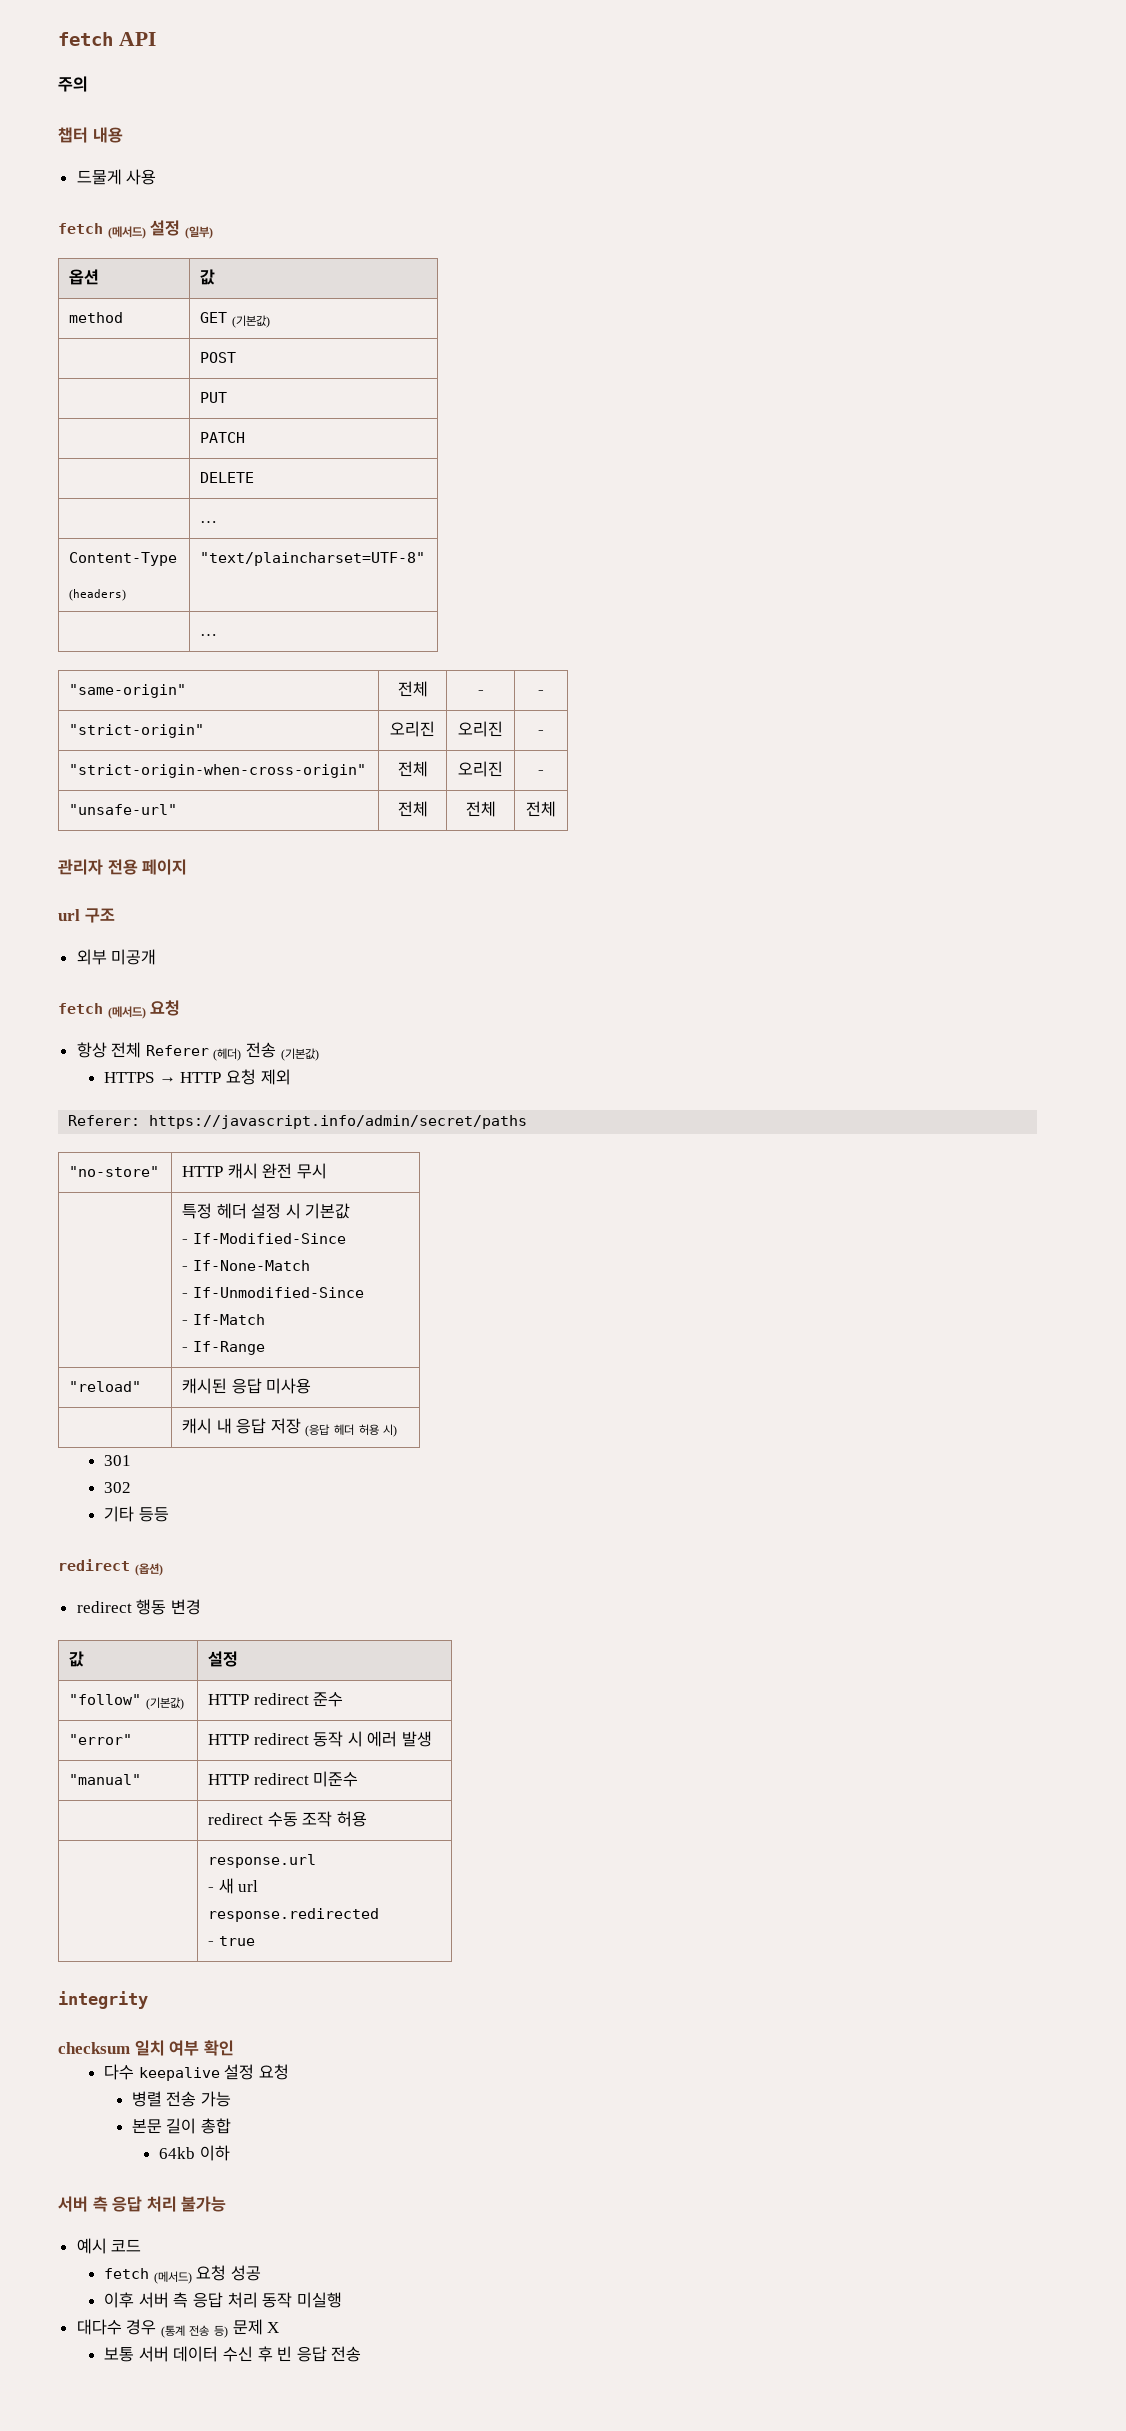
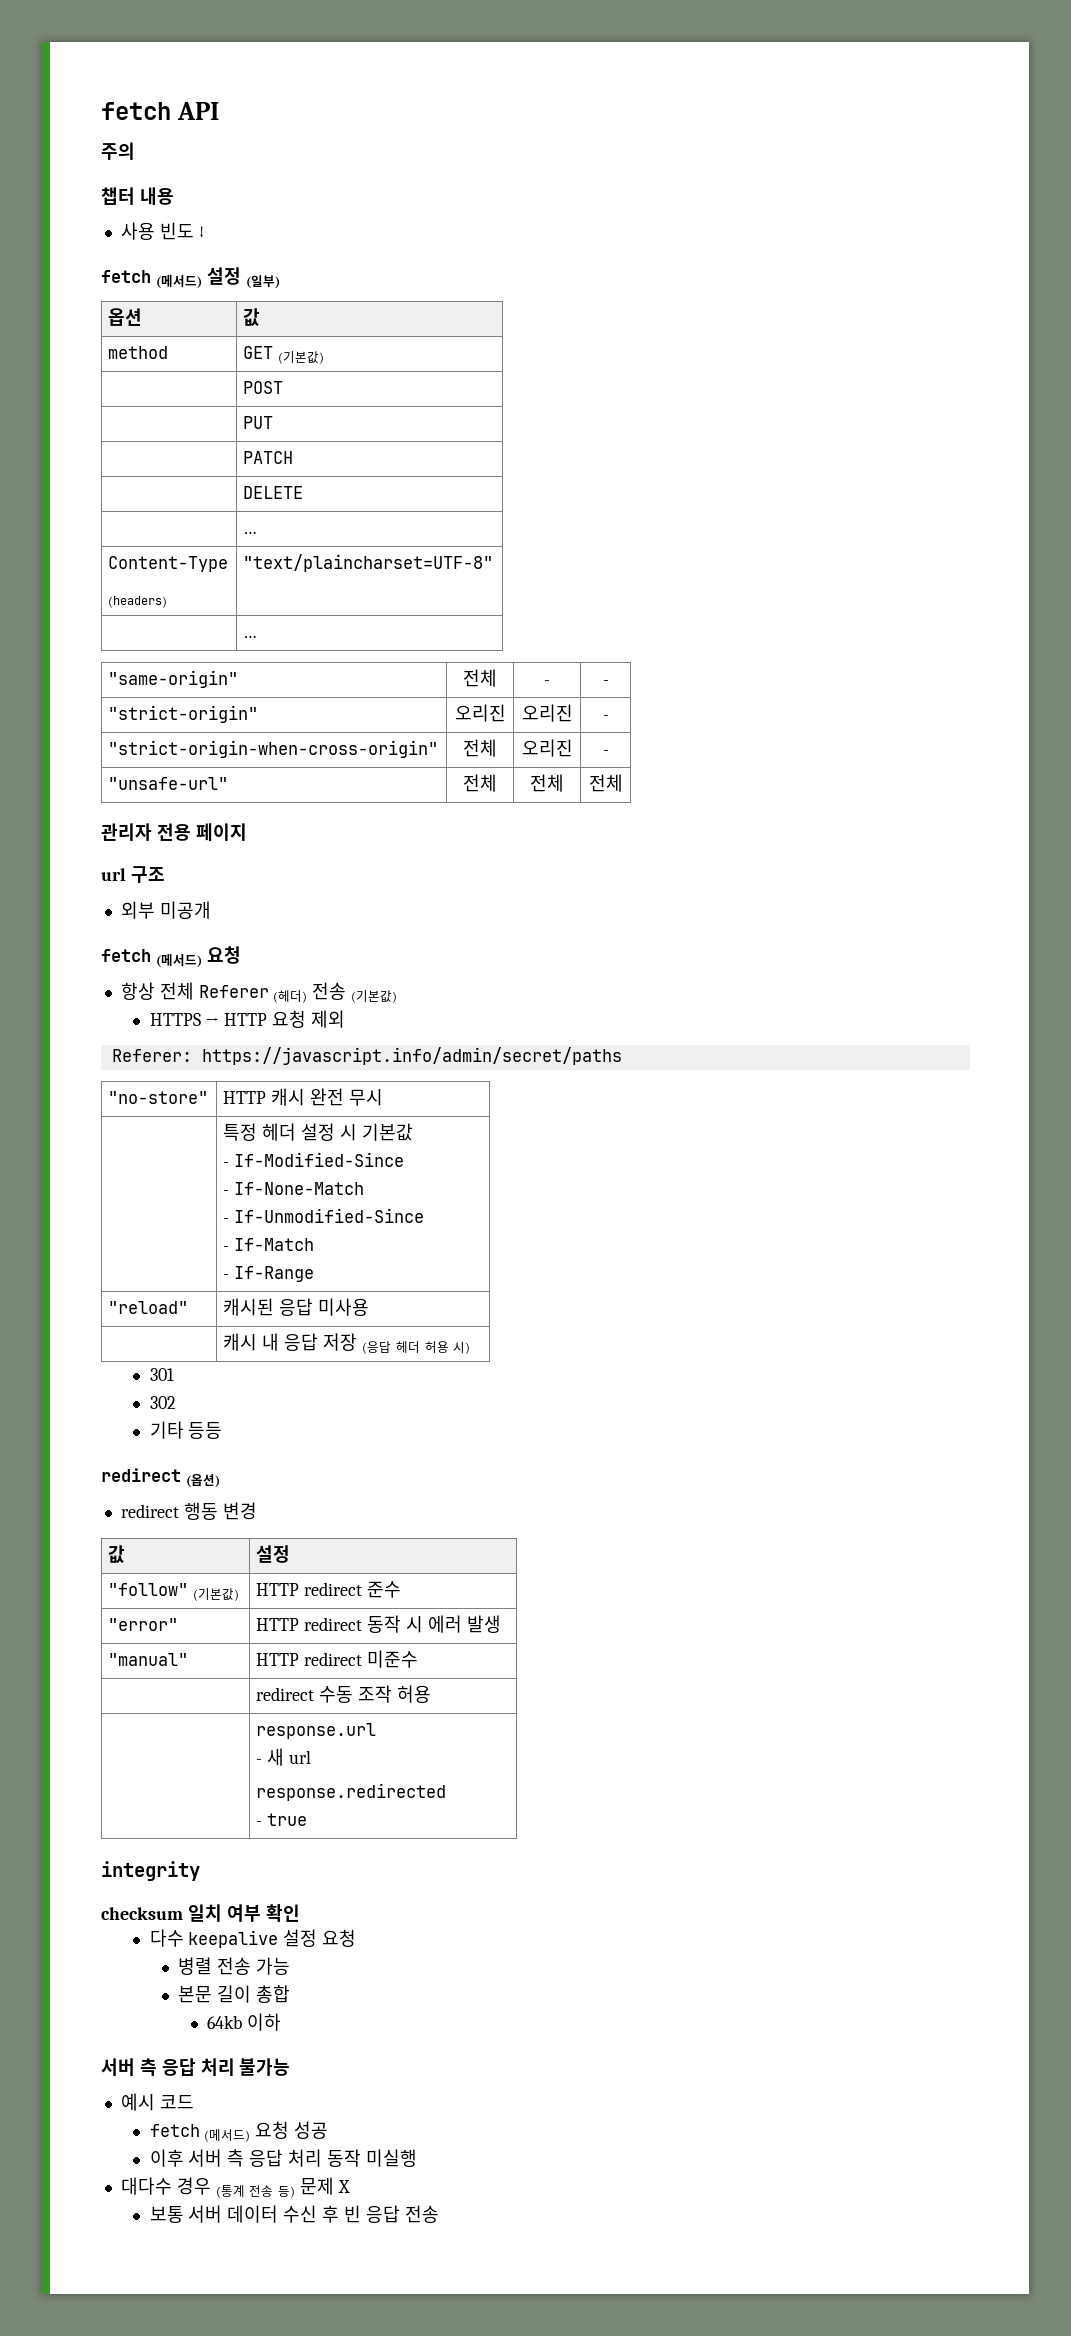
[76,169,122,185] 드물게 -> (174, 196) none
(157, 177) none -> [159,222,204,240] 빈도 ↓

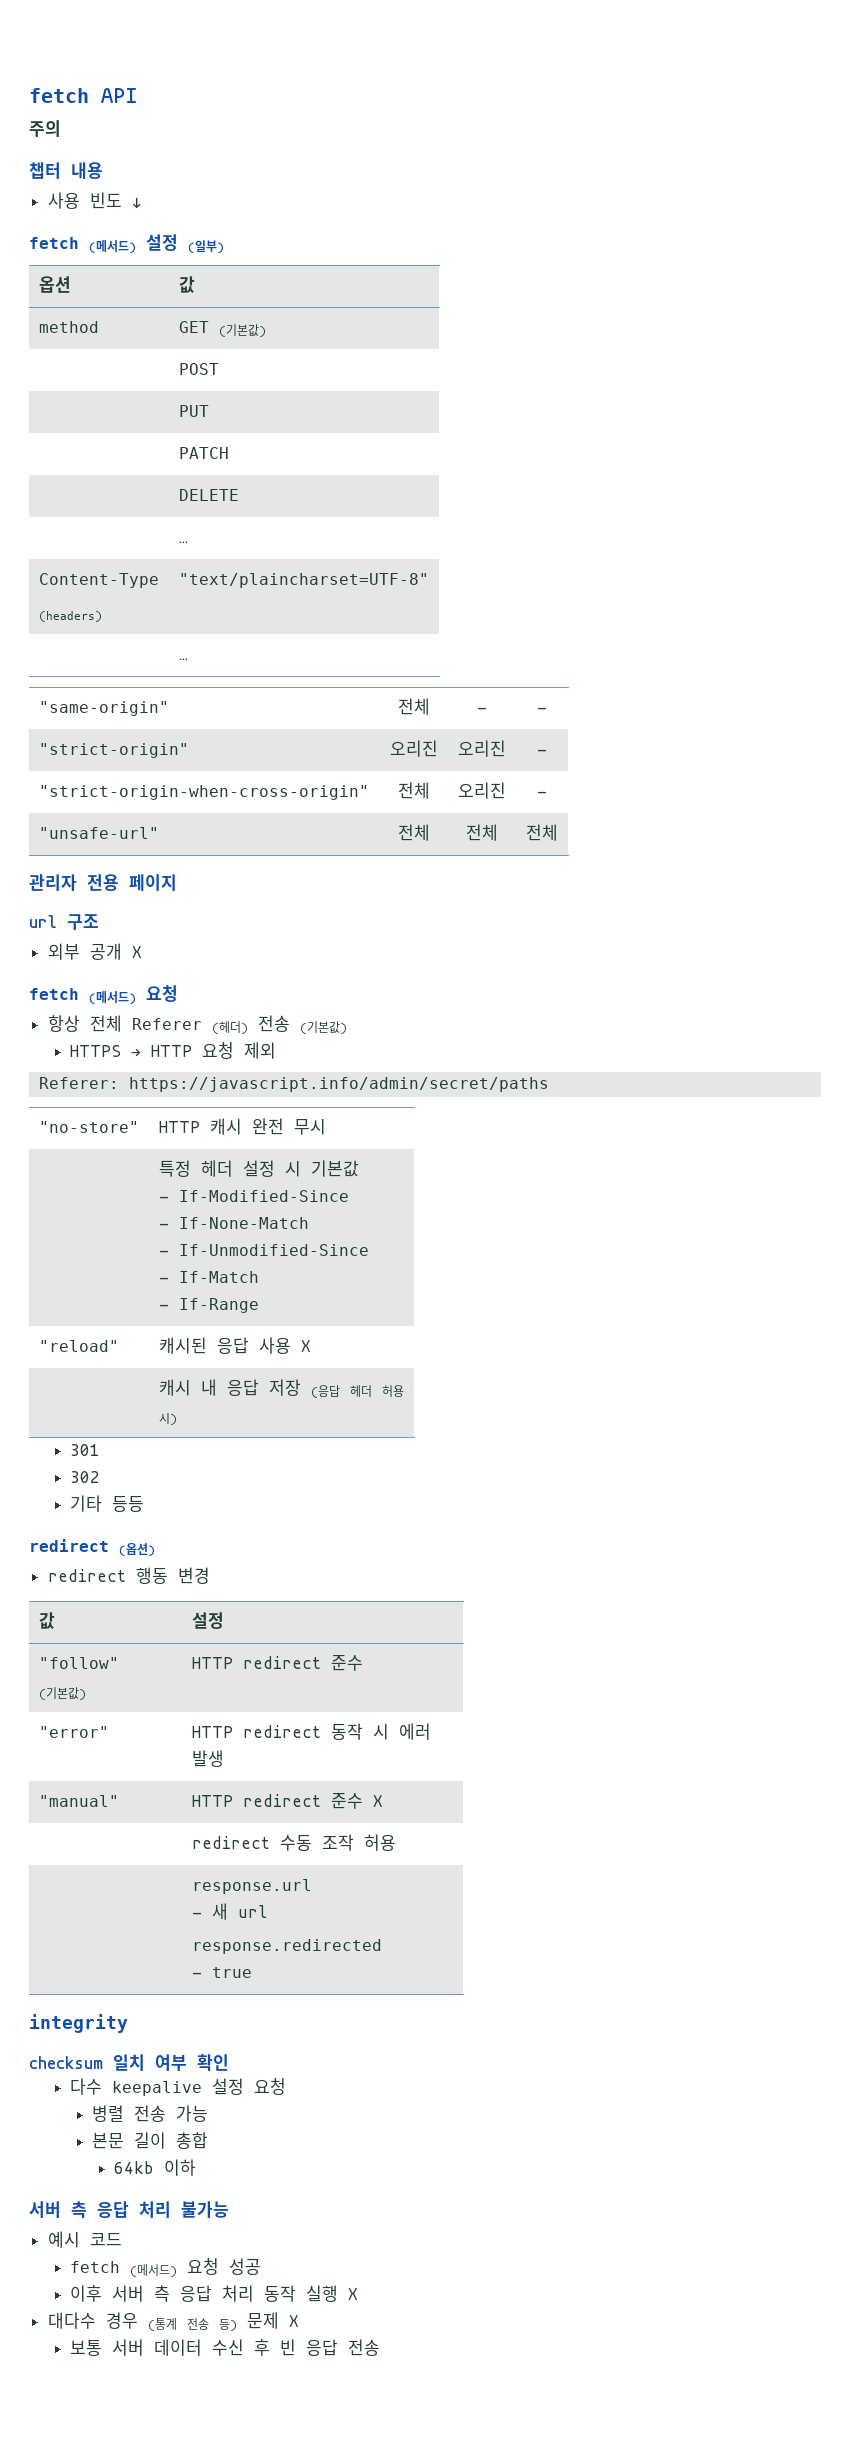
[159,901,211,919] 미공개 -> [89,943,142,960] 공개 X
[318,1298,370,1316] 미사용 -> [258,1337,311,1354] 사용 X
[367,1650,419,1668] 미준수 -> [330,1793,383,1809] 준수 X
[365,2149,417,2167] 미실행 -> [305,2285,358,2302] 실행 X

